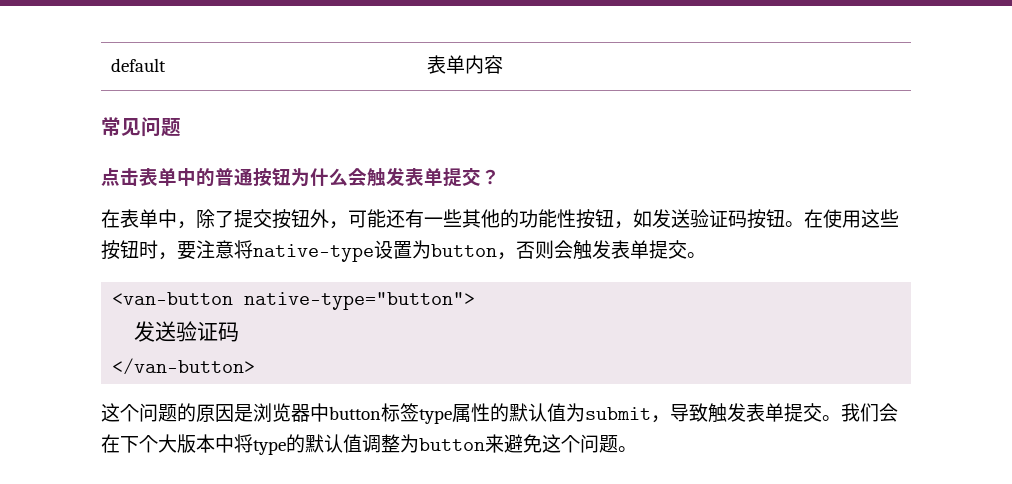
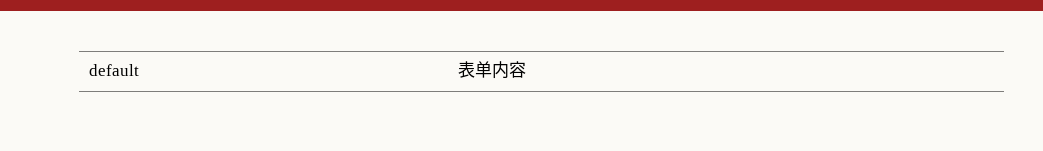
[101,117,181,137] [101,167,500,187] [101,209,899,229] [101,240,706,262] [112,292,476,310] [134,321,240,342] [112,358,256,375] [101,403,898,424] [101,434,637,455] // 常见问题 // 点击表单中的普通按钮为什么会触发表单提交？ // 在表单中，除了提交按钮外，可能还有一些其他的功能性按钮，如发送验证码按钮。在使用这些按钮时，要注意将native-type设置为button，否则会触发表单提交。 // <van-button native-type="button"> // 发送验证码 // </van-button> // 这个问题的原因是浏览器中button标签type属性的默认值为submit，导致触发表单提交。我们会在下个大版本中将type的默认值调整为button来避免这个问题。 -> (527, 69) none

